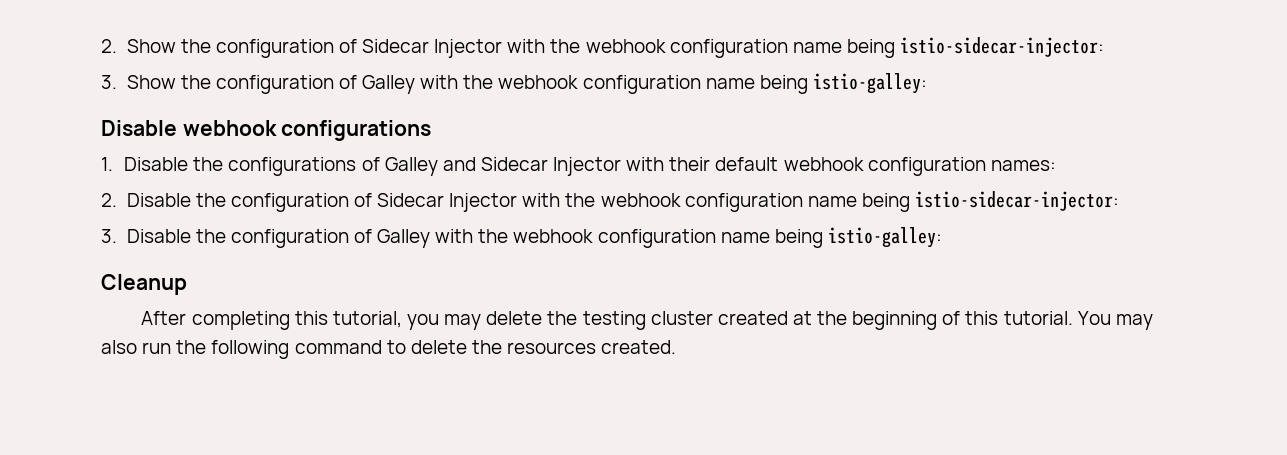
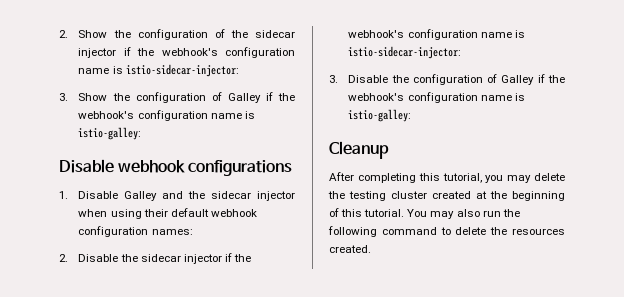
[362,39,895,58] Sidecar Injector with the webhook configuration name being -> [230,30,295,38] [78,47,295,58] [78,66,123,74] the sidecar injector if the webhook's configuration name is
[420,75,808,94] with the webhook configuration name being -> [265,92,296,101] [78,110,255,121] if the webhook's configuration name is
[193,157,665,176] the configurations of Galley and Sidecar Injector with -> [124,191,295,201] [78,209,142,219] Galley and the sidecar injector when using
[230,193,910,212] configuration of Sidecar Injector with the webhook configuration name being -> [140,253,251,264] [348,29,525,40] sidecar injector if the webhook's configuration name is
[435,229,823,248] with the webhook configuration name being -> [537,74,565,83] [348,92,525,103] if the webhook's configuration name is

